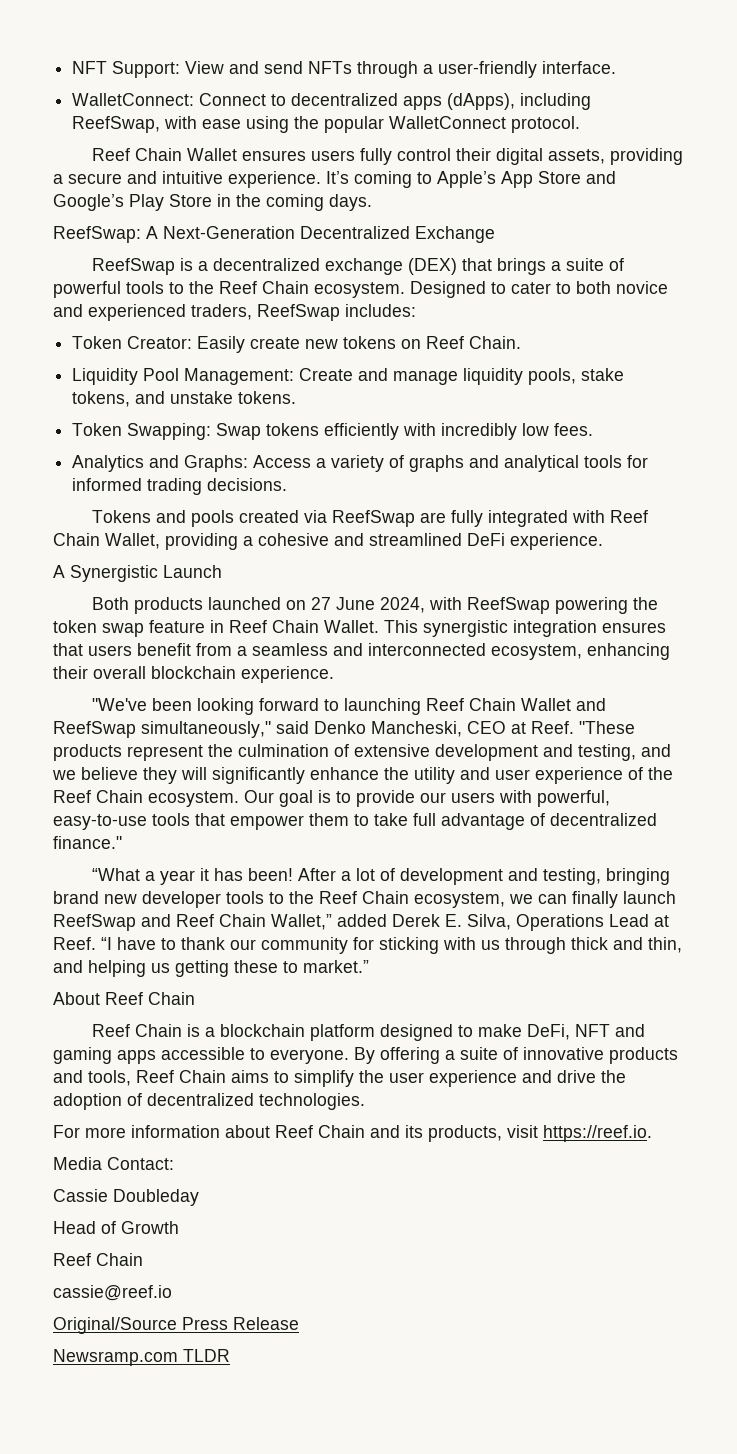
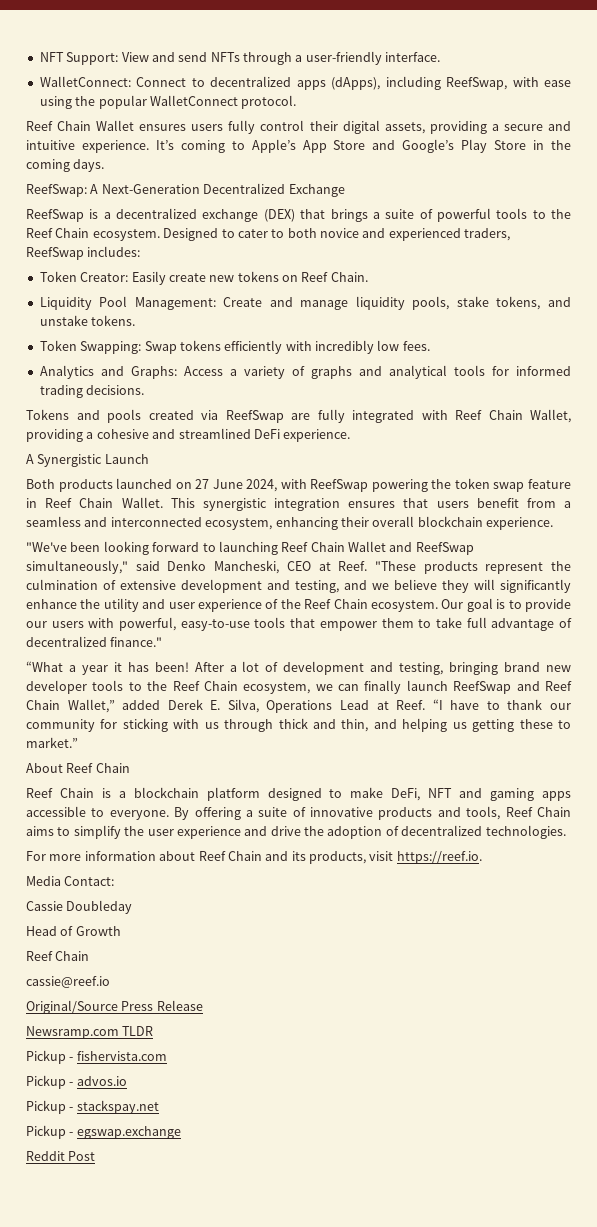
(230, 1355) none -> [26,1050,167,1064] [26,1075,127,1089] [26,1100,159,1114] [26,1125,181,1139] [26,1151,96,1161] // Pickup - fishervista.com // Pickup - advos.io // Pickup - stackspay.net // Pickup - egswap.exchange // Reddit Post

